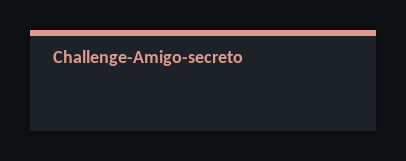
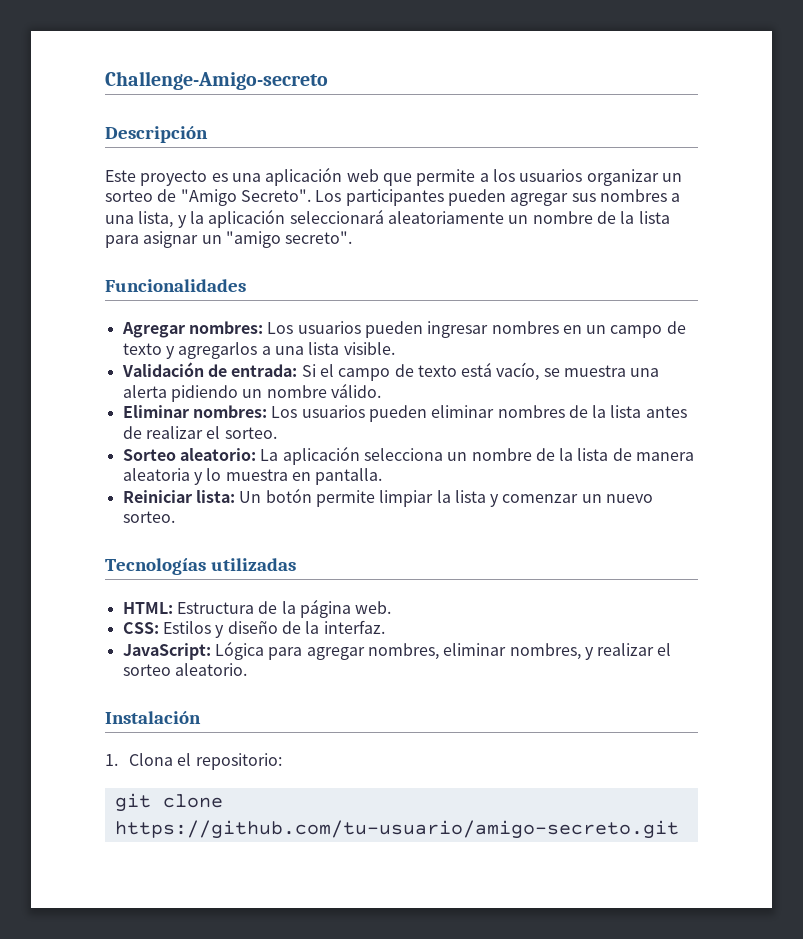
(243, 58) none -> [105,126,208,143] [105,167,682,186] [105,189,681,206] [105,209,670,228] [105,231,353,248] [105,279,246,292] [121,321,686,338] [122,342,395,359] [121,362,660,381] [122,383,381,402] [122,405,687,422] [122,426,277,439] [122,446,695,465] [122,468,383,485] [122,488,654,507] [122,511,175,523] [105,558,297,575] [122,599,392,618] [122,620,385,638] [122,641,672,660] [122,663,247,676] [105,711,201,724] [105,753,282,770] [114,793,223,812] [114,820,679,839] // Descripción // Este proyecto es una aplicación web que permite a los usuarios organizar un sorteo de "Amigo Secreto". Los participantes pueden agregar sus nombres a una lista, y la aplicación seleccionará aleatoriamente un nombre de la lista para asignar un "amigo secreto". // Funcionalidades // Agregar nombres: Los usuarios pueden ingresar nombres en un campo de texto y agregarlos a una lista visible. // Validación de entrada: Si el campo de texto está vacío, se muestra una alerta pidiendo un nombre válido. // Eliminar nombres: Los usuarios pueden eliminar nombres de la lista antes de realizar el sorteo. // Sorteo aleatorio: La aplicación selecciona un nombre de la lista de manera aleatoria y lo muestra en pantalla. // Reiniciar lista: Un botón permite limpiar la lista y comenzar un nuevo sorteo. // Tecnologías utilizadas // HTML: Estructura de la página web. // CSS: Estilos y diseño de la interfaz. // JavaScript: Lógica para agregar nombres, eliminar nombres, y realizar el sorteo aleatorio. // Instalación // 1. Clona el repositorio: // git clone https://github.com/tu-usuario/amigo-secreto.git

